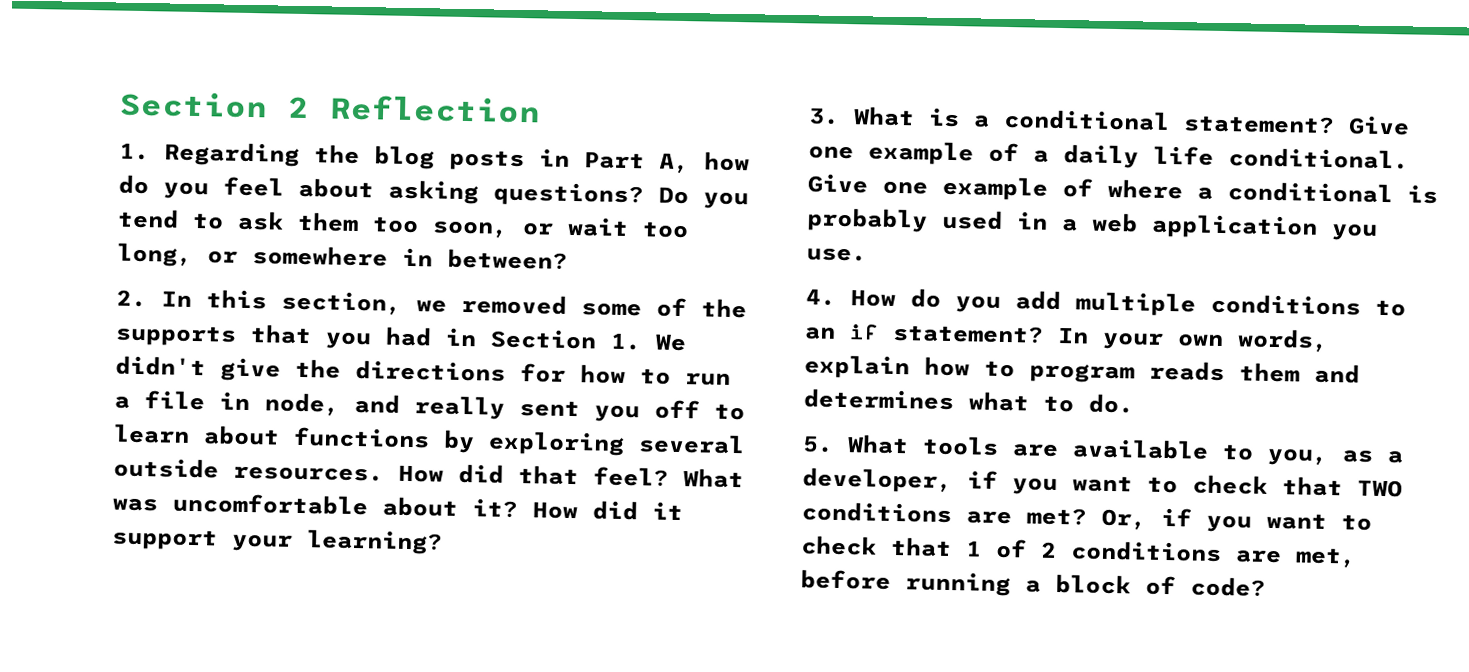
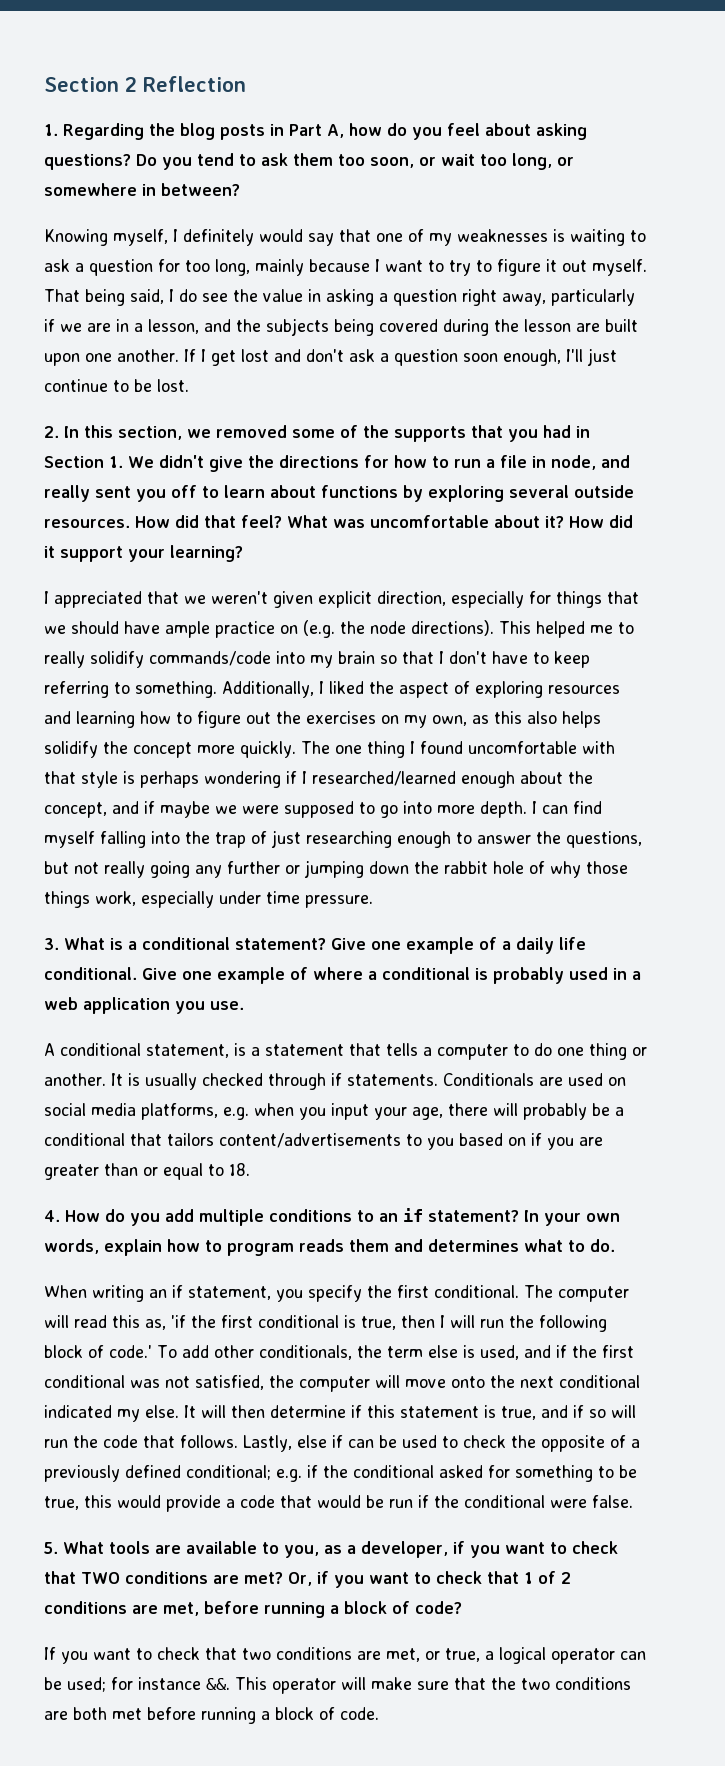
(568, 259) none -> [44,229,646,246] [44,259,647,276] [44,289,635,306] [44,318,638,336] [44,348,617,366] [44,379,189,392] // Knowing myself, I definitely would say that one of my weaknesses is waiting to ask a question for too long, mainly because I want to try to figure it out myself. That being said, I do see the value in asking a question right away, particularly if we are in a lesson, and the subjects being covered during the lesson are built upon one another. If I get lost and don't ask a question soon enough, I'll just continue to be lost.
(443, 542) none -> [44,591,639,608] [44,620,634,638] [44,651,590,668] [44,681,620,698] [44,711,601,728] [44,741,615,758] [44,771,593,788] [44,801,602,818] [44,830,642,848] [44,860,628,878] [44,891,373,908] // I appreciated that we weren't given explicit direction, especially for things that we should have ample practice on (e.g. the node directions). This helped me to really solidify commands/code into my brain so that I don't have to keep referring to something. Additionally, I liked the aspect of exploring resources and learning how to figure out the exercises on my own, as this also helps solidify the concept more quickly. The one thing I found uncomfortable with that style is perhaps wondering if I researched/learned enough about the concept, and if maybe we were supposed to go into more depth. I can find myself falling into the trap of just researching enough to answer the questions, but not really going any further or jumping down the rabbit hole of why those things work, especially under time pressure.
(867, 254) none -> [44,1043,647,1060] [44,1073,626,1090] [44,1103,624,1120] [44,1133,603,1150] [44,1163,250,1180] // A conditional statement, is a statement that tells a computer to do one thing or another. It is usually checked through if statements. Conditionals are used on social media platforms, e.g. when you input your age, there will probably be a conditional that tailors content/advertisements to you based on if you are greater than or equal to 18.
(1134, 403) none -> [44,1285,629,1302] [44,1315,607,1332] [44,1345,634,1360] [44,1375,640,1392] [44,1405,636,1422] [44,1435,640,1452] [44,1465,637,1482] [44,1495,633,1512] // When writing an if statement, you specify the first conditional. The computer will read this as, 'if the first conditional is true, then I will run the following block of code.' To add other conditionals, the term else is used, and if the first conditional was not satisfied, the computer will move onto the next conditional indicated my else. It will then determine if this statement is true, and if so will run the code that follows. Lastly, else if can be used to check the opposite of a previously defined conditional; e.g. if the conditional asked for something to be true, this would provide a code that would be run if the conditional were false.
(1266, 586) none -> [44,1647,646,1664] [44,1677,631,1694] [44,1707,379,1724] // If you want to check that two conditions are met, or true, a logical operator can be used; for instance &&. This operator will make sure that the two conditions are both met before running a block of code.

